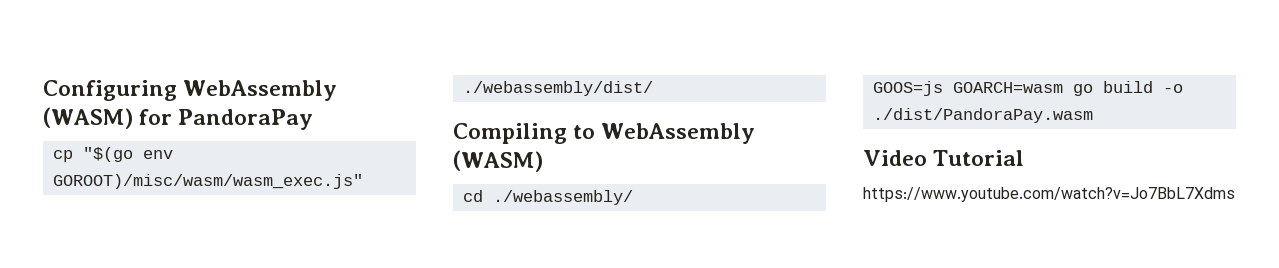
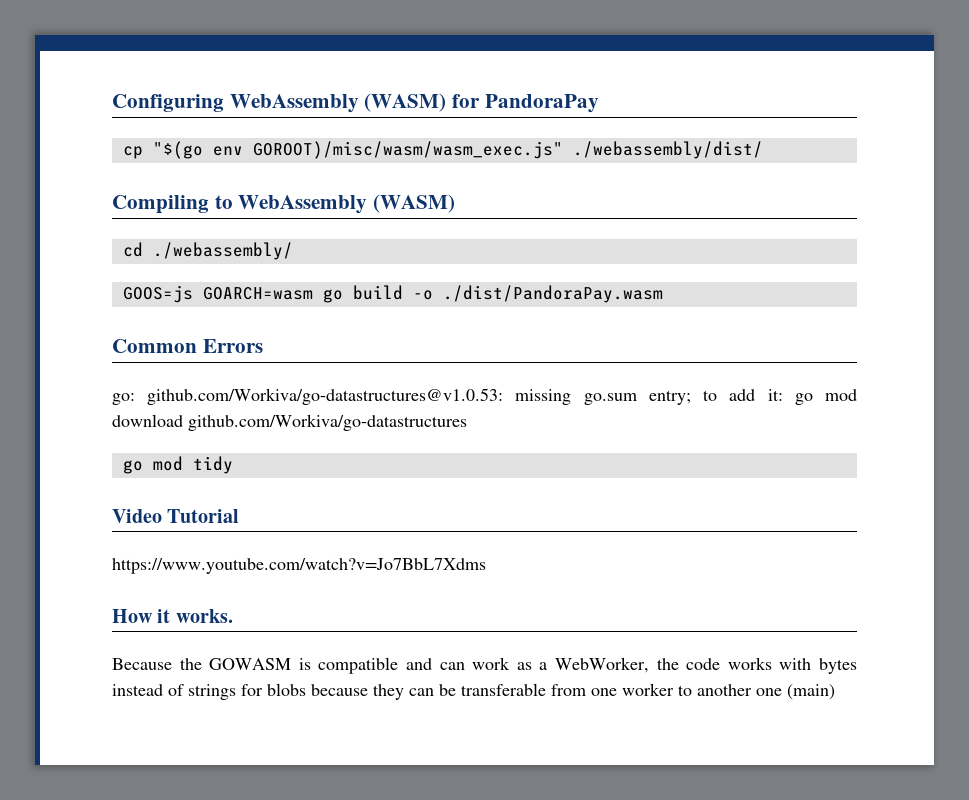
[863,150,1025,166] [863,187,1235,202] Video Tutorial // https://www.youtube.com/watch?v=Jo7BbL7Xdms -> [112,339,263,353] [112,388,857,405] [112,414,467,431] [122,456,233,474] [112,509,240,523] [112,558,486,574] [112,609,233,623] [112,657,858,674] [112,683,835,700] Common Errors // go: github.com/Workiva/go-datastructures@v1.0.53: missing go.sum entry; to add it: go mod download github.com/Workiva/go-datastructures // go mod tidy // Video Tutorial // https://www.youtube.com/watch?v=Jo7BbL7Xdms // How it works. // Because the GOWASM is compatible and can work as a WebWorker, the code works with bytes instead of strings for blobs because they can be transferable from one worker to another one (main)

